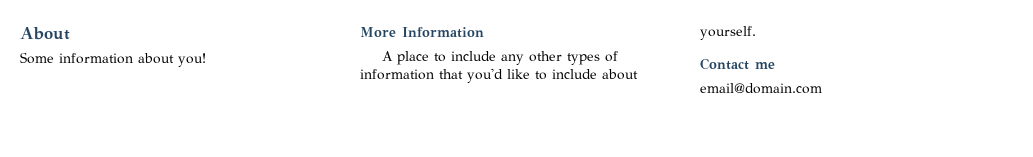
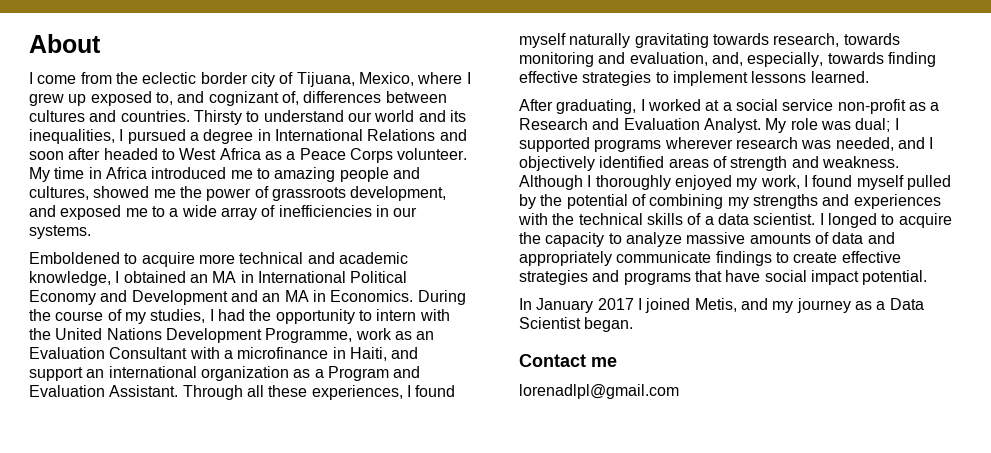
[20,52,206,67] [360,27,484,38] [382,51,619,65] [360,68,638,83] [700,26,756,40] Some information about you! // More Information // A place to include any other types of information that you'd like to include about yourself. -> [29,72,471,87] [29,91,447,106] [29,110,466,125] [29,129,467,144] [29,148,468,163] [29,167,420,182] [29,186,447,201] [29,205,418,220] [29,225,91,239] [29,252,408,267] [29,271,408,286] [29,290,466,305] [29,309,450,324] [29,328,435,343] [29,347,419,361] [29,366,421,381] [29,385,456,400] [519,33,900,48] [519,52,936,67] [519,71,869,86] [519,99,940,114] [519,118,899,133] [519,137,934,152] [519,156,899,171] [519,175,951,190] [519,194,941,209] [518,213,952,228] [519,232,895,247] [519,251,901,266] [519,270,928,285] [519,298,924,313] [519,317,634,332] I come from the eclectic border city of Tijuana, Mexico, where I grew up exposed to, and cognizant of, differences between cultures and countries. Thirsty to understand our world and its inequalities, I pursued a degree in International Relations and soon after headed to West Africa as a Peace Corps volunteer. My time in Africa introduced me to amazing people and cultures, showed me the power of grassroots development, and exposed me to a wide array of inefficiencies in our systems. // Emboldened to acquire more technical and academic knowledge, I obtained an MA in International Political Economy and Development and an MA in Economics. During the course of my studies, I had the opportunity to intern with the United Nations Development Programme, work as an Evaluation Consultant with a microfinance in Haiti, and support an international organization as a Program and Evaluation Assistant. Through all these experiences, I found myself naturally gravitating towards research, towards monitoring and evaluation, and, especially, towards finding effective strategies to implement lessons learned. // After graduating, I worked at a social service non-profit as a Research and Evaluation Analyst. My role was dual; I supported programs wherever research was needed, and I objectively identified areas of strength and weakness. Although I thoroughly enjoyed my work, I found myself pulled by the potential of combining my strengths and experiences with the technical skills of a data scientist. I longed to acquire the capacity to analyze massive amounts of data and appropriately communicate findings to create effective strategies and programs that have social impact potential. // In January 2017 I joined Metis, and my journey as a Data Scientist began.
[700,83,822,94] email@domain.com -> [519,384,679,399] lorenadlpl@gmail.com

